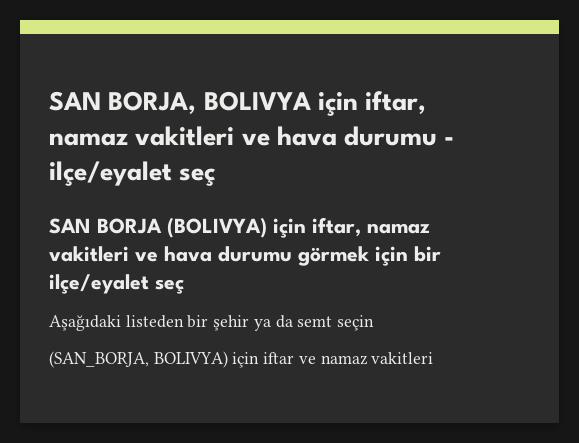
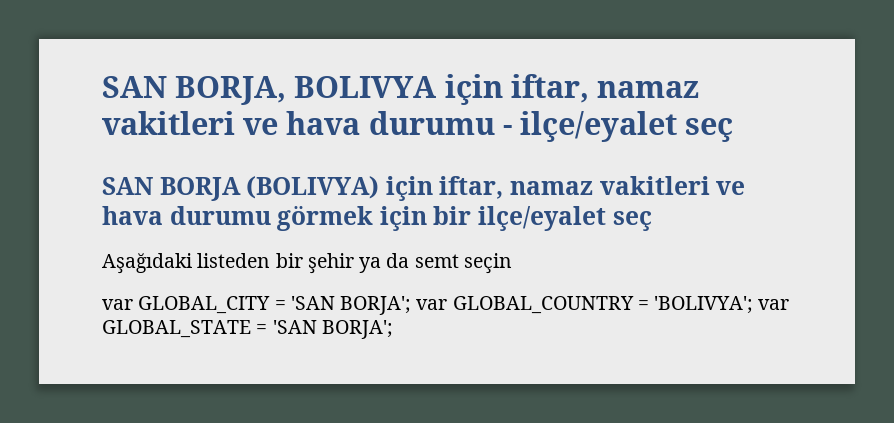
[49,351,434,368] (SAN_BORJA, BOLIVYA) için iftar ve namaz vakitleri -> [102,296,790,315] [102,320,393,339] var GLOBAL_CITY = 'SAN BORJA'; var GLOBAL_COUNTRY = 'BOLIVYA'; var GLOBAL_STATE = 'SAN BORJA';

